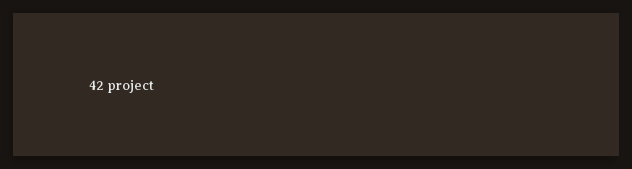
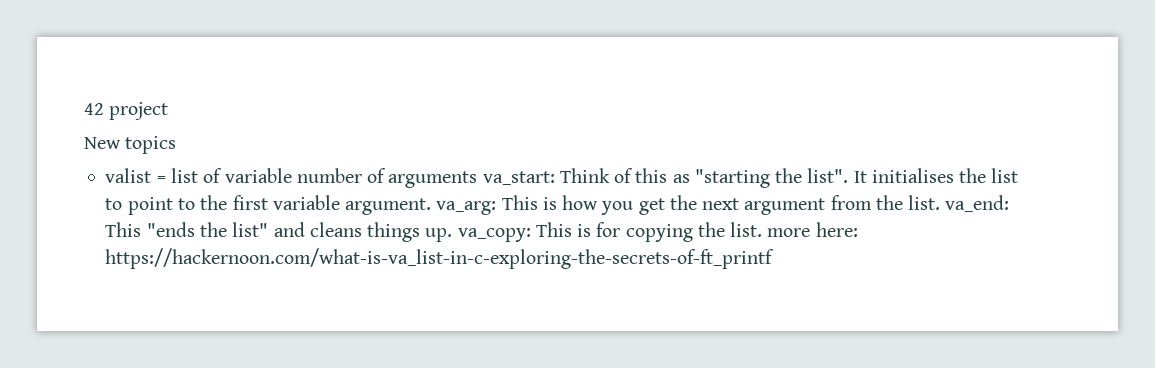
(154, 86) none -> [84,136,177,154] [105,168,1019,188] [105,195,1010,215] [105,222,858,242] [105,248,775,269] // New topics // valist = list of variable number of arguments va_start: Think of this as "starting the list". It initialises the list to point to the first variable argument. va_arg: This is how you get the next argument from the list. va_end: This "ends the list" and cleans things up. va_copy: This is for copying the list. more here: https://hackernoon.com/what-is-va_list-in-c-exploring-the-secrets-of-ft_printf

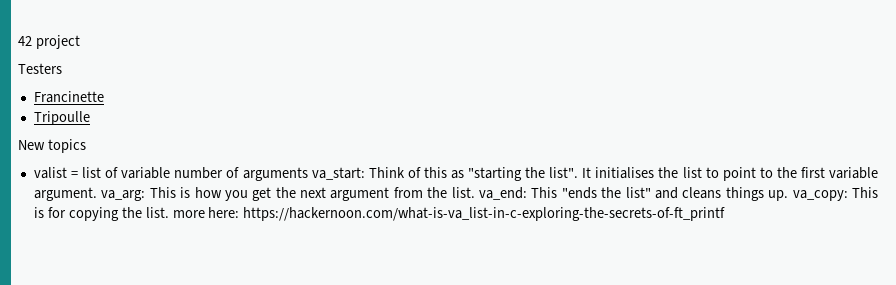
(169, 111) none -> [18,63,62,74] [33,91,104,103] [33,111,90,125] // Testers // Francinette // Tripoulle

